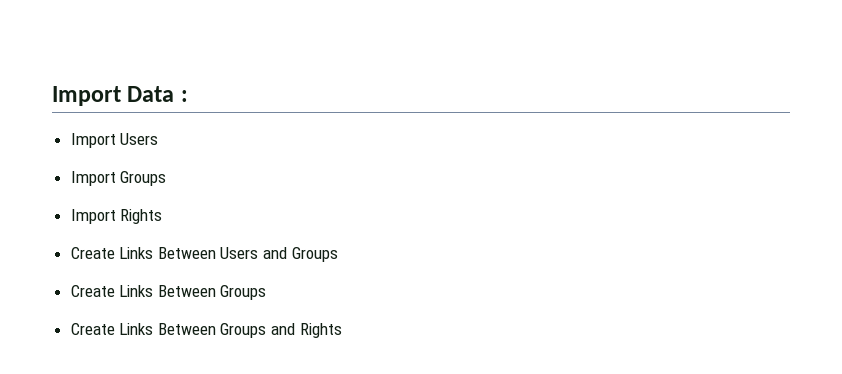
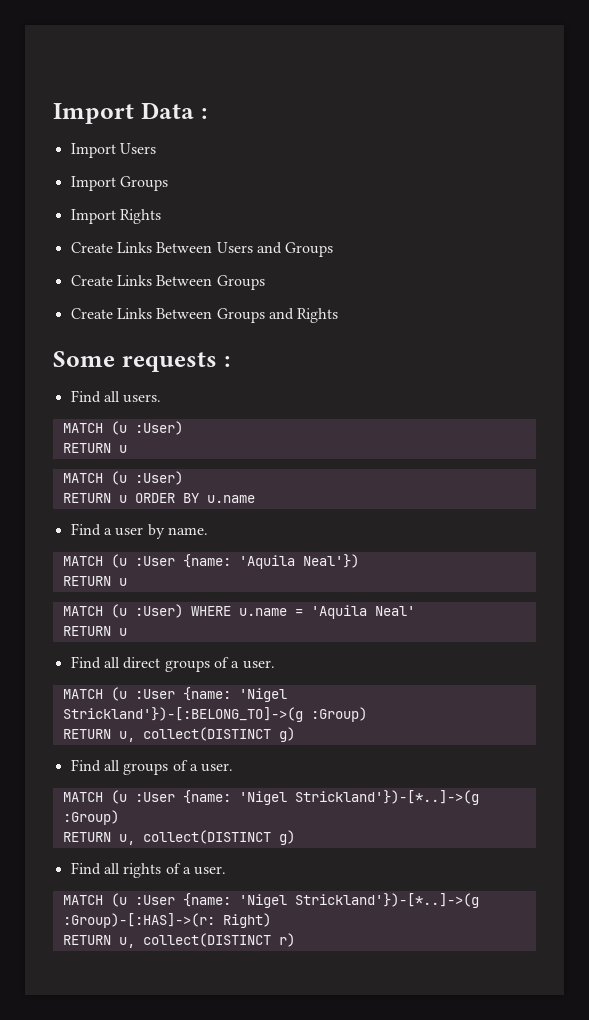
(342, 330) none -> [53,351,230,372] [70,390,162,403] [62,421,183,435] [62,443,127,453] [62,471,183,485] [62,493,255,503] [70,523,208,539] [62,554,359,569] [62,576,127,586] [62,604,415,619] [62,626,127,636] [70,656,275,672] [62,687,287,702] [62,707,367,722] [62,727,295,742] [70,759,234,775] [62,790,479,805] [62,810,119,825] [62,830,295,845] [70,862,227,878] [62,893,479,908] [62,913,271,928] [62,933,295,948] // Some requests : // Find all users. // MATCH (u :User) // RETURN u // MATCH (u :User) // RETURN u ORDER BY u.name // Find a user by name. // MATCH (u :User {name: 'Aquila Neal'}) // RETURN u // MATCH (u :User) WHERE u.name = 'Aquila Neal' // RETURN u // Find all direct groups of a user. // MATCH (u :User {name: 'Nigel Strickland'})-[:BELONG_TO]->(g :Group) // RETURN u, collect(DISTINCT g) // Find all groups of a user. // MATCH (u :User {name: 'Nigel Strickland'})-[*..]->(g :Group) // RETURN u, collect(DISTINCT g) // Find all rights of a user. // MATCH (u :User {name: 'Nigel Strickland'})-[*..]->(g :Group)-[:HAS]->(r: Right) // RETURN u, collect(DISTINCT r)

